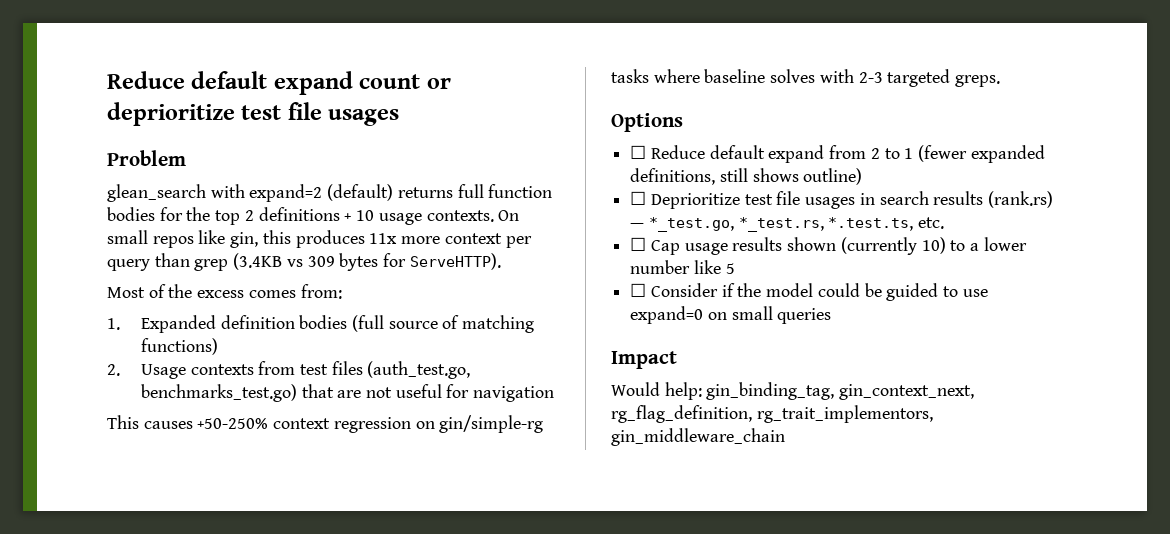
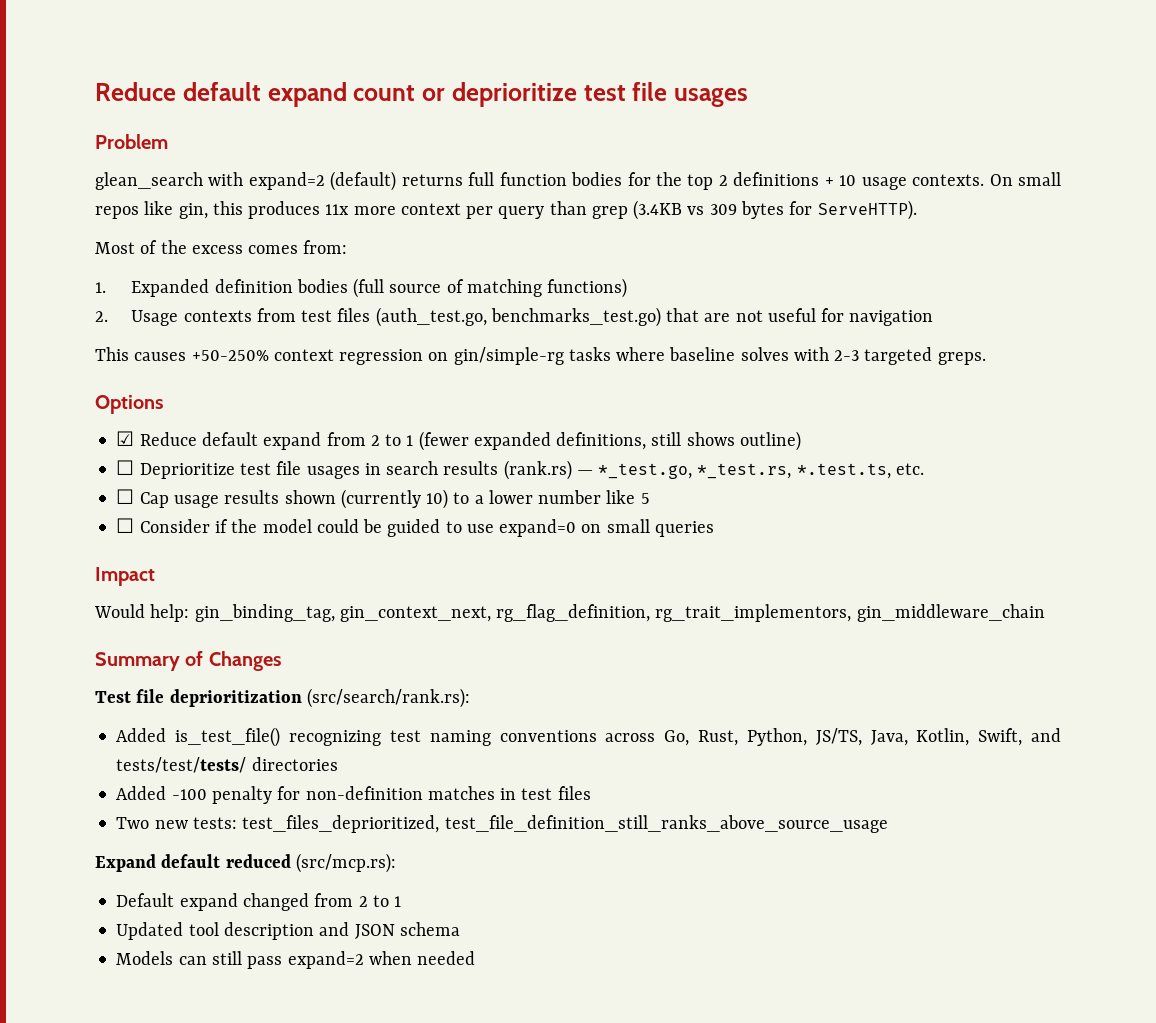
[630,145,647,159] ☐ -> [116,431,135,446] ☑
(785, 437) none -> [95,651,281,671] [95,688,470,708] [116,727,1062,747] [116,757,338,773] [116,786,591,804] [116,815,888,833] [95,853,396,873] [116,893,402,911] [116,922,460,940] [116,951,476,969] // Summary of Changes // Test file deprioritization (src/search/rank.rs): // Added is_test_file() recognizing test naming conventions across Go, Rust, Python, JS/TS, Java, Kotlin, Swift, and tests/test/tests/ directories // Added -100 penalty for non-definition matches in test files // Two new tests: test_files_deprioritized, test_file_definition_still_ranks_above_source_usage // Expand default reduced (src/mcp.rs): // Default expand changed from 2 to 1 // Updated tool description and JSON schema // Models can still pass expand=2 when needed

